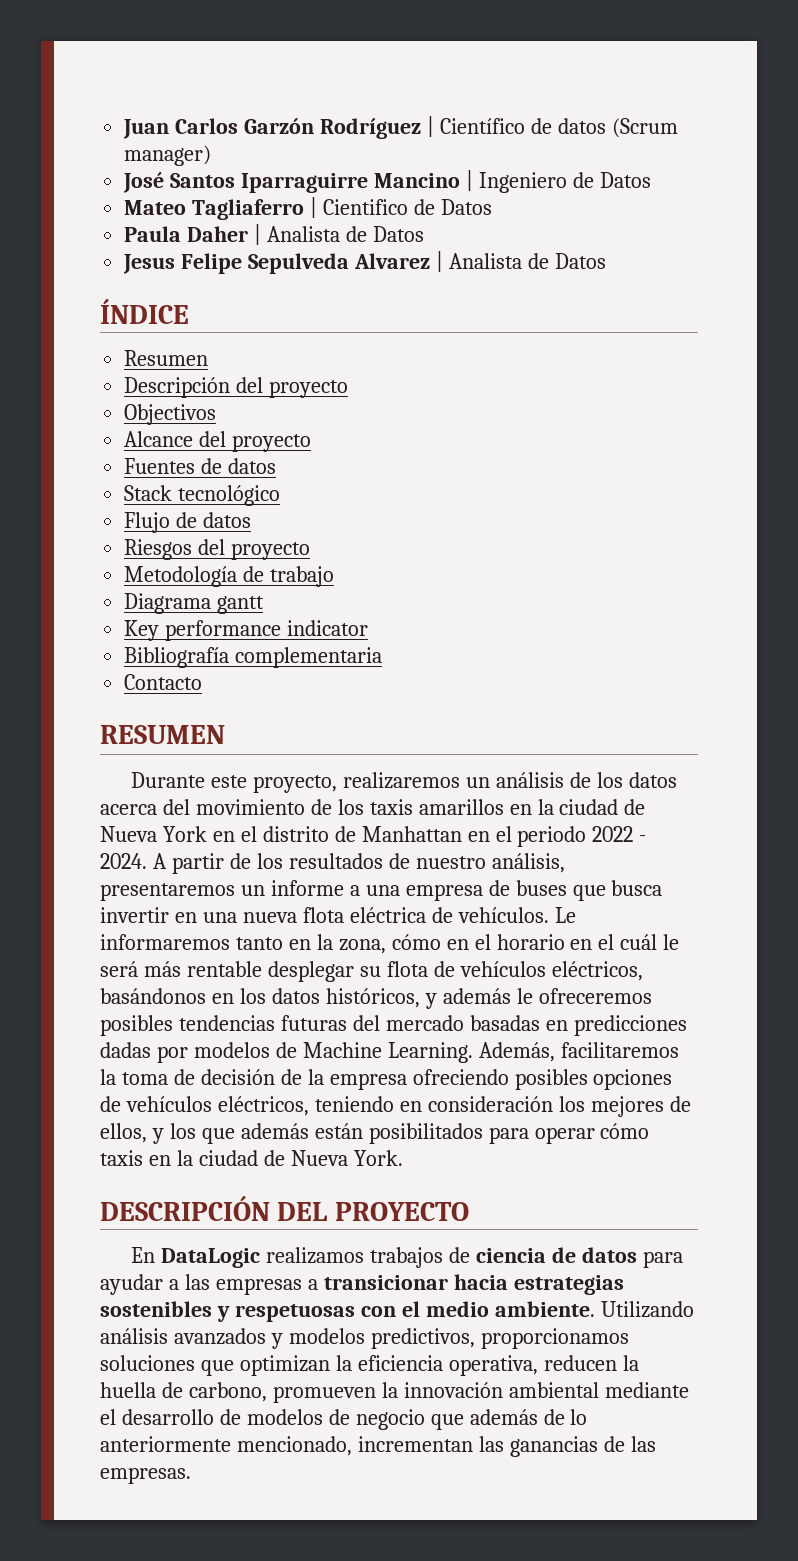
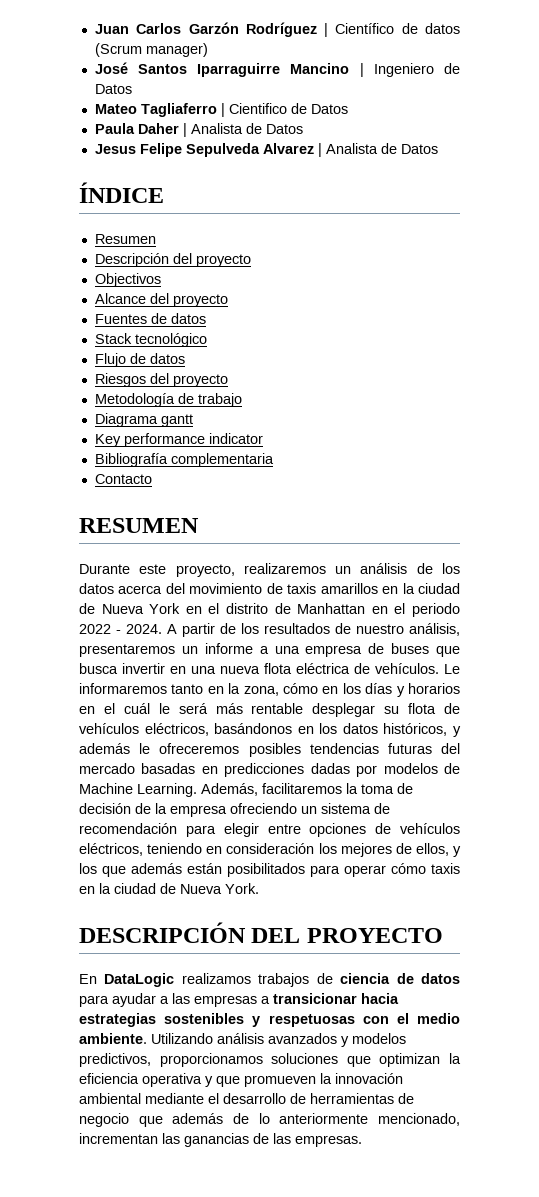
[337,799,364,815] los -> (283, 588) none
[474,934,565,950] el horario -> [342,683,460,697] los días y horarios
[514,1069,588,1090] posibles -> [301,803,390,814] [79,823,301,837] un sistema de recomendación para elegir entre
[448,1355,639,1376] [100,1382,267,1402] operativa, reducen la huella de carbono, -> [142,1073,240,1087] operativa y que
[246,1409,323,1425] modelos -> [310,1093,394,1104] herramientas

